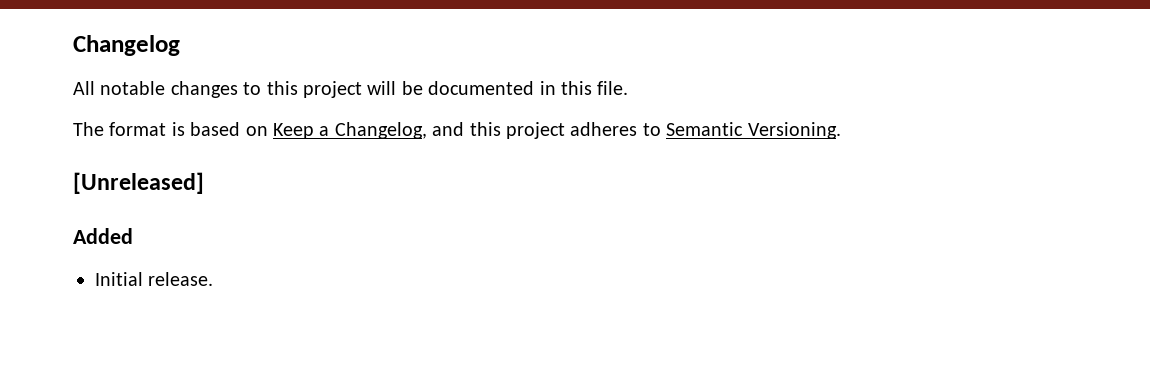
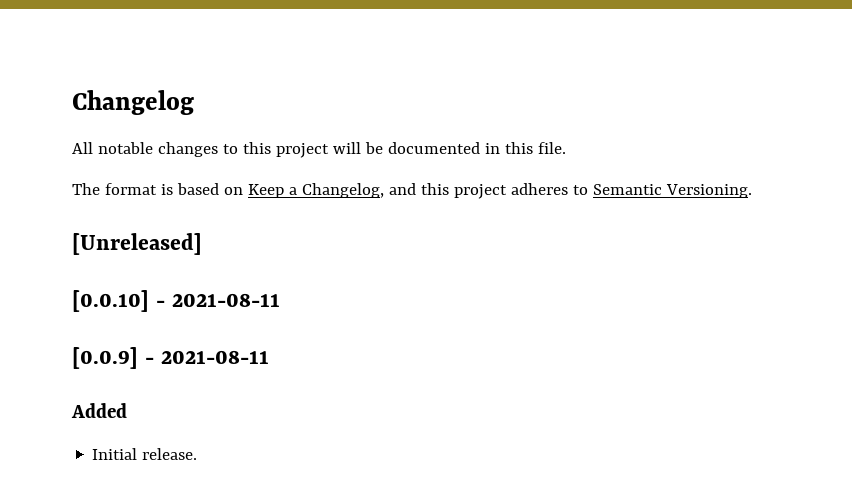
(204, 183) none -> [72,290,280,312] [72,347,269,369] // [0.0.10] - 2021-08-11 // [0.0.9] - 2021-08-11

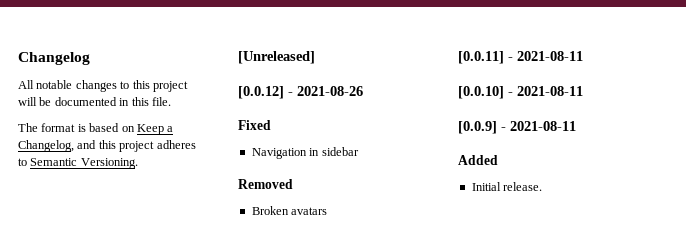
(202, 244) none -> [238,86,363,99] [238,120,271,130] [251,147,359,159] [238,179,293,189] [251,206,328,215] [458,51,583,64] // [0.0.12] - 2021-08-26 // Fixed // Navigation in sidebar // Removed // Broken avatars // [0.0.11] - 2021-08-11

